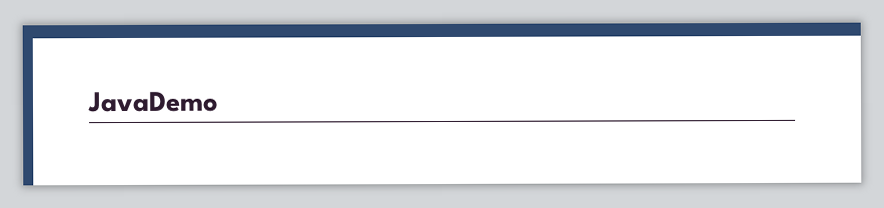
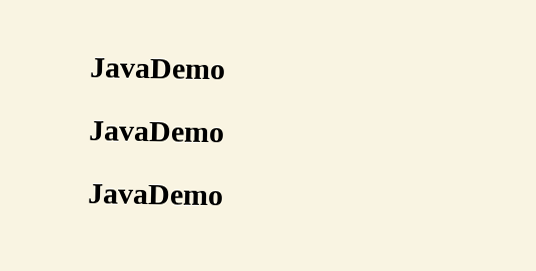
[87,91,219,113] JavaDemo -> [89,58,226,80] [88,121,225,143] [87,184,224,206] JavaDemo // JavaDemo // JavaDemo

